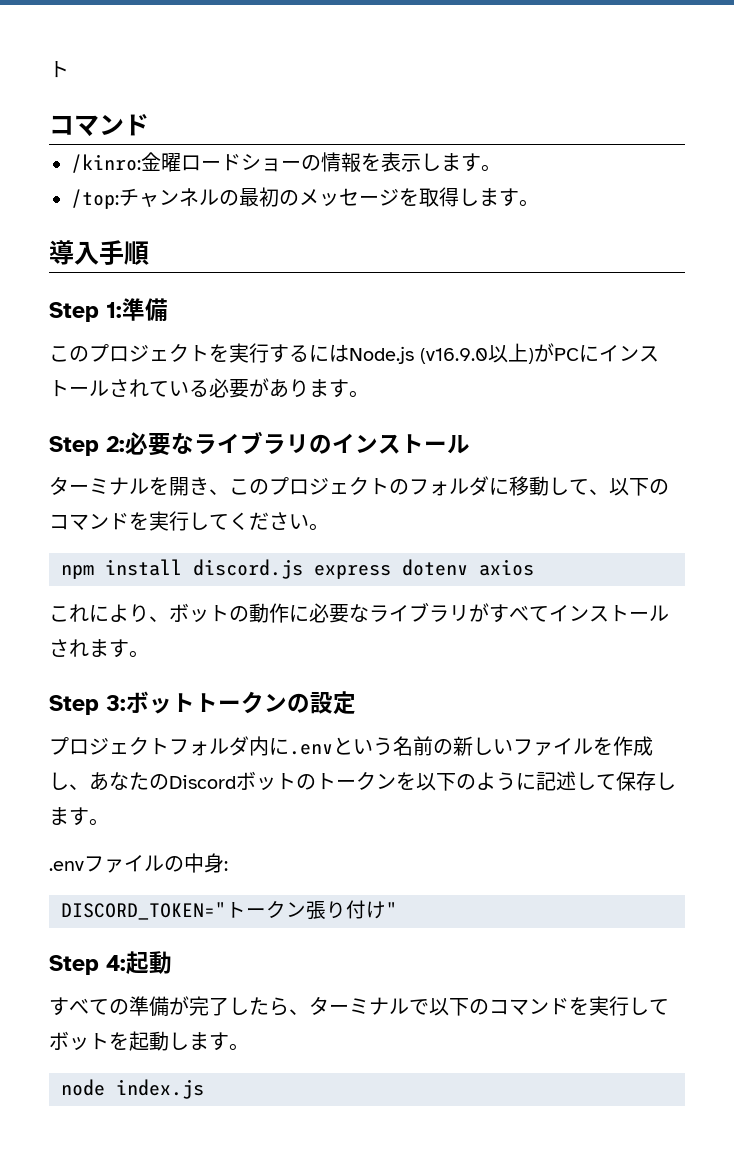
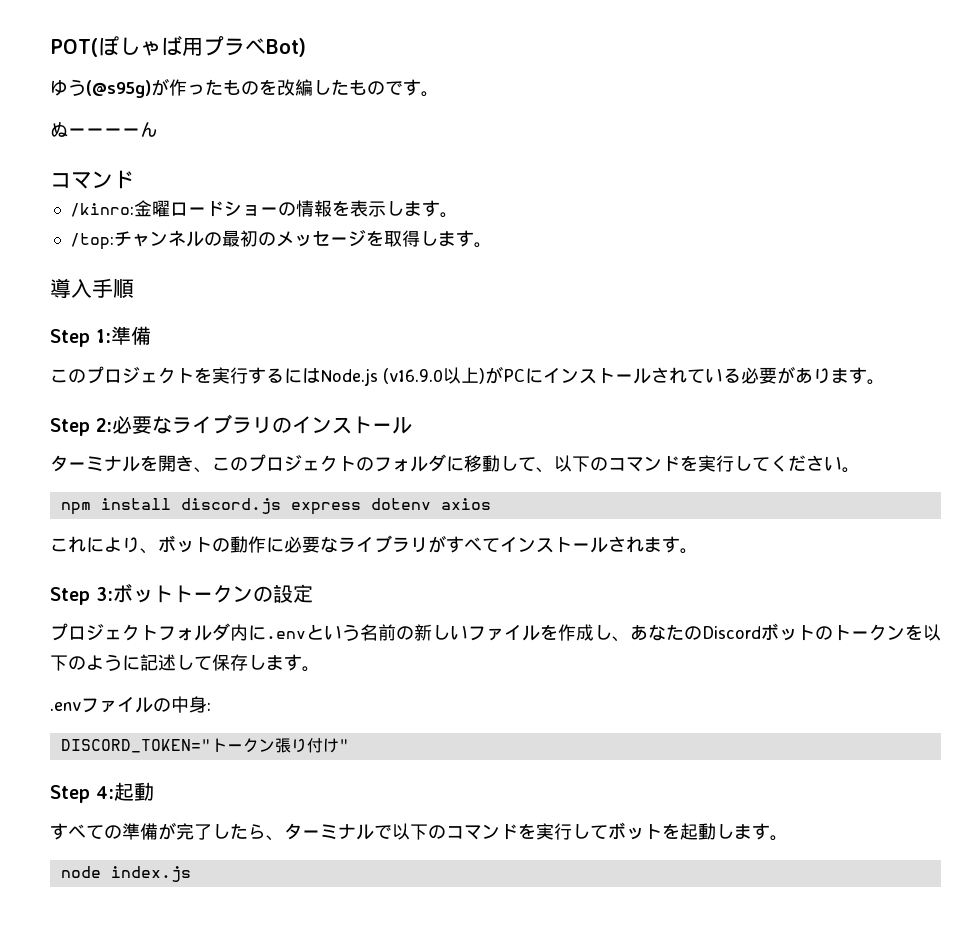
[49,61,69,78] ト -> [50,36,306,57] [50,78,439,98] [50,122,158,137] POT(ぽしゃば用プラべBot) // ゆう(@s95g)が作ったものを改編したものです。 // ぬーーーーん

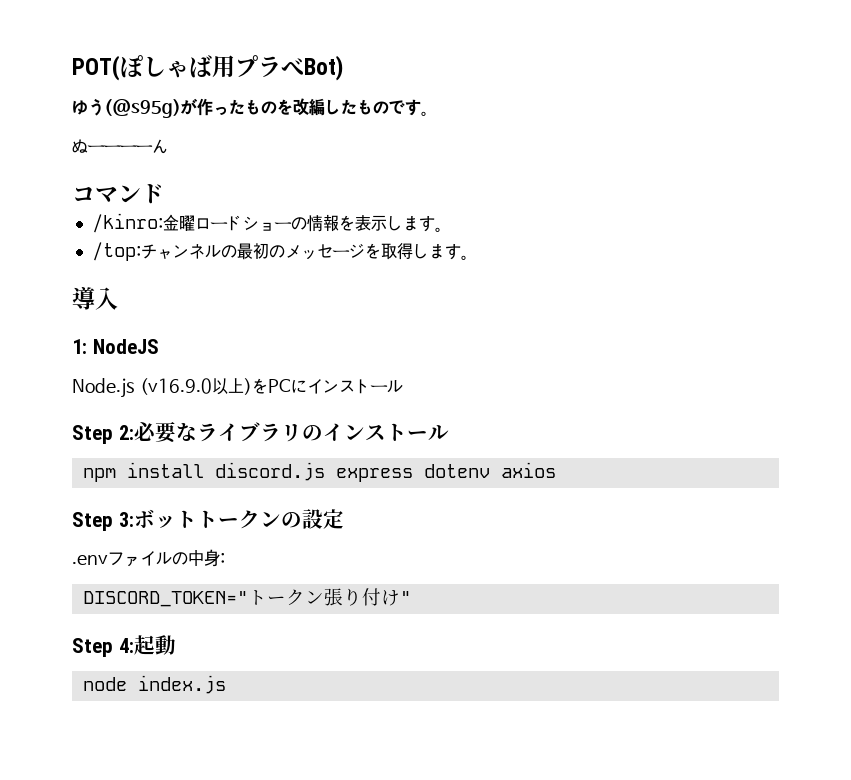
[92,278,134,298] [50,326,151,347] [50,366,320,384] 手順 // Step 1:準備 // このプロジェクトを実行するには -> [72,339,159,354] // 1: NodeJS //
[485,366,503,384] が -> [251,378,268,394] を
[651,366,885,385] されている必要があります。 -> (403, 386) none
[50,454,860,473] // ターミナルを開き、このプロジェクトのフォルダに移動して、以下のコマンドを実行してください。 -> (449, 432) none
[50,535,698,554] // これにより、ボットの動作に必要なライブラリがすべてインストールされます。 -> (556, 470) none
[50,623,941,642] [50,654,320,672] // プロジェクトフォルダ内に.envという名前の新しいファイルを作成し、あなたのDiscordボットのトークンを以下のように記述して保存します。 -> (344, 519) none
[50,822,788,841] // すべての準備が完了したら、ターミナルで以下のコマンドを実行してボットを起動します。 -> (176, 645) none

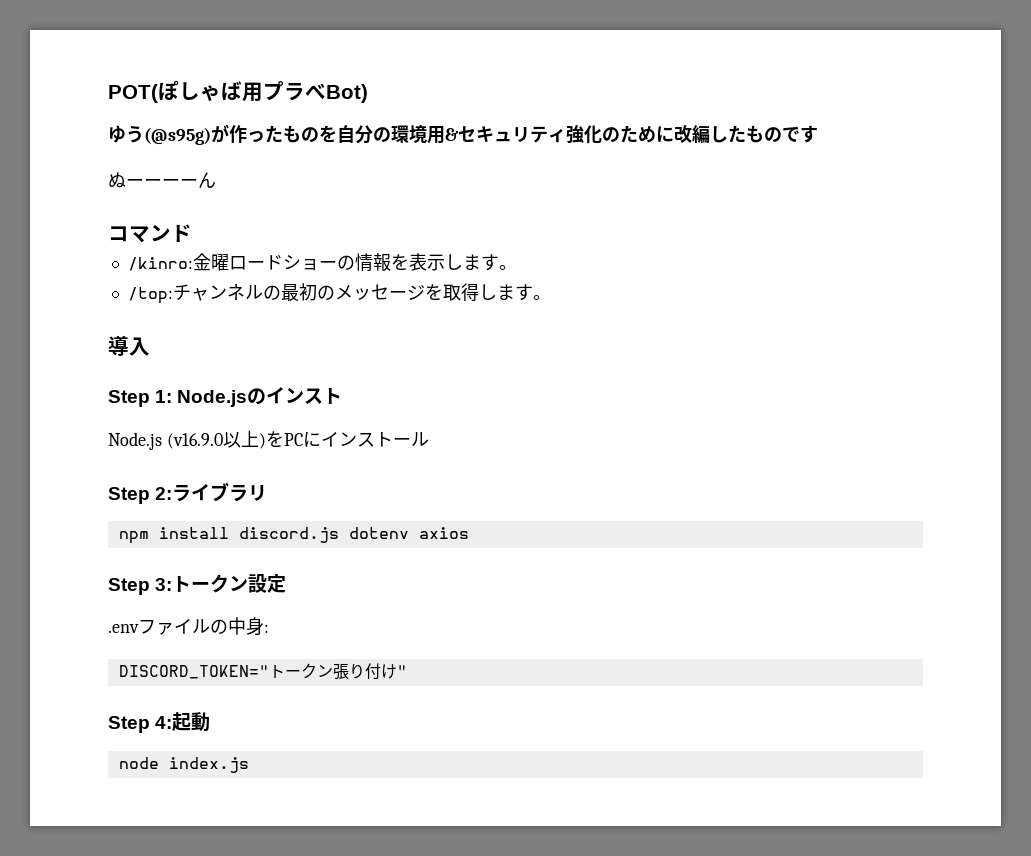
(293, 107) none -> [337,125,674,144] 自分の環境用&セキュリティ強化のために
[421,111,429,116] 。 -> (818, 134) none
[72,339,159,354] 1: NodeJS -> [108,387,343,407] Step 1: Node.jsのインスト
[133,422,197,443] 必要な -> (173, 493) none
[301,423,449,441] のインストール -> (268, 493) none
[335,468,413,482] express -> (339, 535) none
[133,509,302,529] ボットトークンの -> [172,574,249,593] トークン

